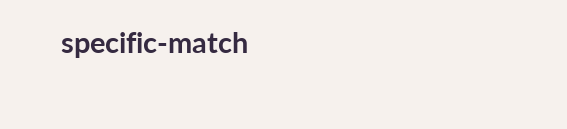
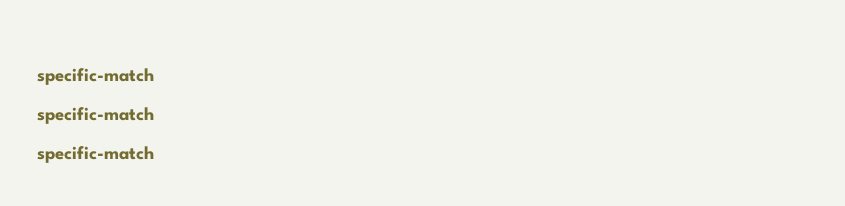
[61,32,248,58] specific-match -> [37,68,154,85] [37,107,154,124] [37,146,154,163] specific-match // specific-match // specific-match

